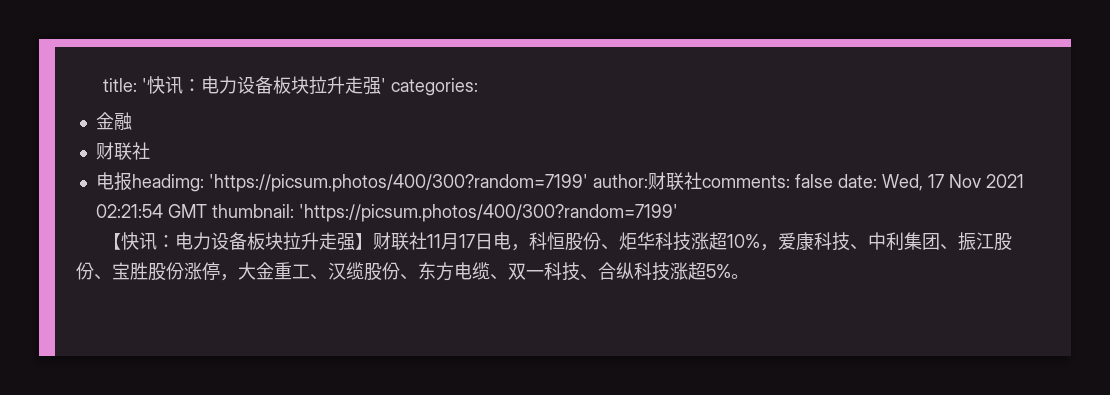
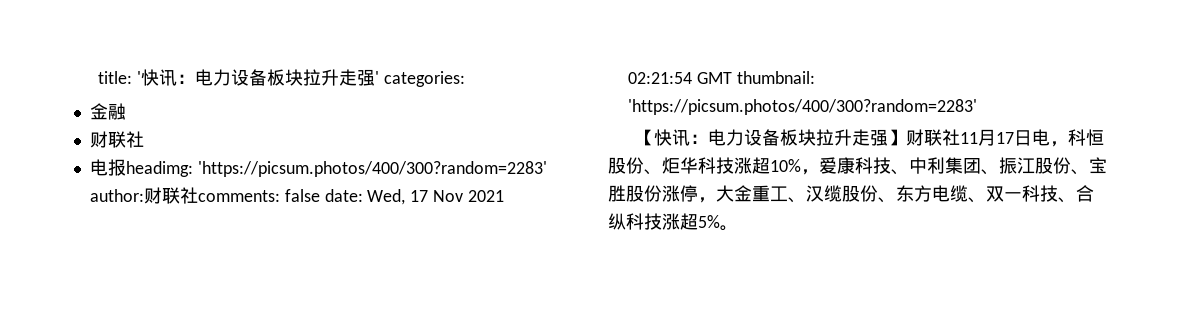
[208,174,588,192] 'https://picsum.photos/400/300?random=7199' -> [197,161,547,177] 'https://picsum.photos/400/300?random=2283'
[298,204,678,222] 'https://picsum.photos/400/300?random=7199' -> [627,99,977,115] 'https://picsum.photos/400/300?random=2283'

